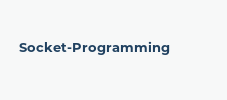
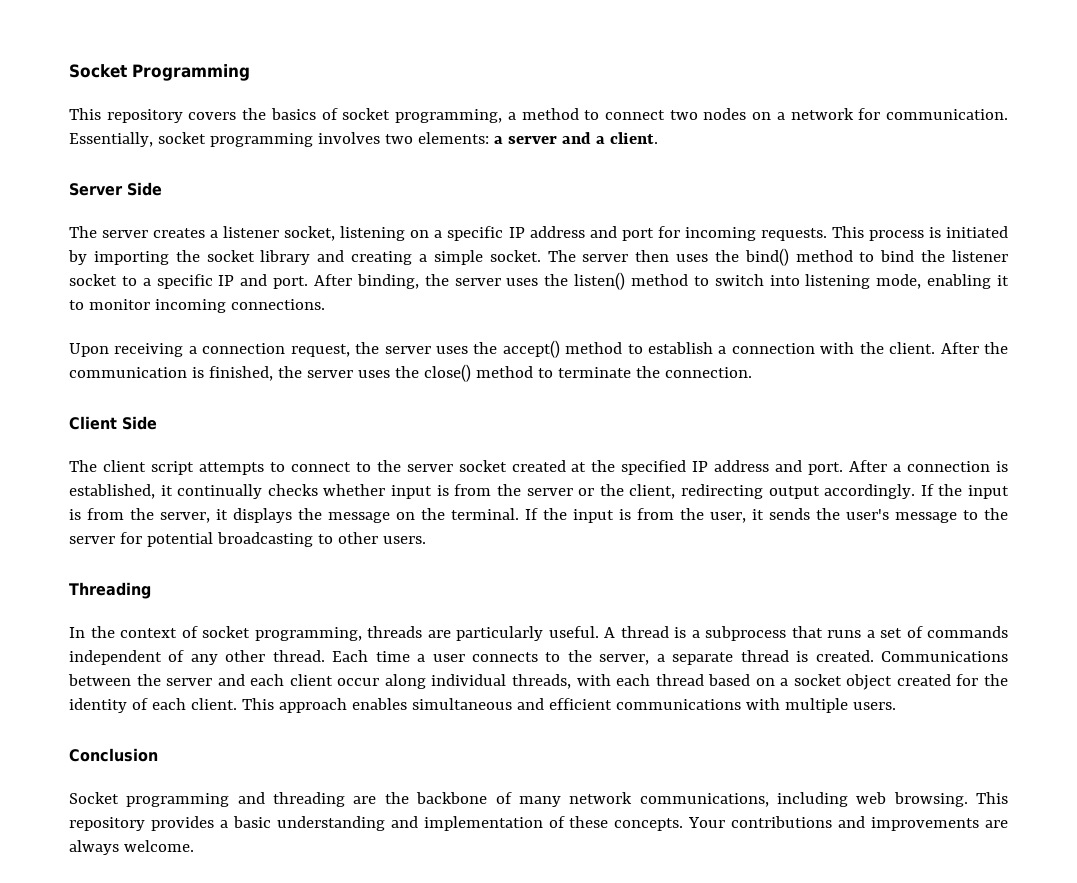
[19,41,170,55] Socket-Programming -> [69,64,250,81] [69,108,1008,123] [69,132,658,147] [69,182,162,196] [69,226,1008,241] [68,248,1009,266] [69,272,1010,290] [69,299,325,313] [69,340,1009,358] [69,364,752,382] [69,416,157,430] [69,460,1009,475] [69,484,1009,499] [69,508,1008,523] [69,532,426,547] [69,582,151,599] [69,626,1008,641] [69,650,1009,665] [68,674,1008,690] [69,698,896,713] [69,748,158,762] [69,792,1008,807] [69,816,1009,831] [69,840,194,855] Socket Programming // This repository covers the basics of socket programming, a method to connect two nodes on a network for communication. Essentially, socket programming involves two elements: a server and a client. // Server Side // The server creates a listener socket, listening on a specific IP address and port for incoming requests. This process is initiated by importing the socket library and creating a simple socket. The server then uses the bind() method to bind the listener socket to a specific IP and port. After binding, the server uses the listen() method to switch into listening mode, enabling it to monitor incoming connections. // Upon receiving a connection request, the server uses the accept() method to establish a connection with the client. After the communication is finished, the server uses the close() method to terminate the connection. // Client Side // The client script attempts to connect to the server socket created at the specified IP address and port. After a connection is established, it continually checks whether input is from the server or the client, redirecting output accordingly. If the input is from the server, it displays the message on the terminal. If the input is from the user, it sends the user's message to the server for potential broadcasting to other users. // Threading // In the context of socket programming, threads are particularly useful. A thread is a subprocess that runs a set of commands independent of any other thread. Each time a user connects to the server, a separate thread is created. Communications between the server and each client occur along individual threads, with each thread based on a socket object created for the identity of each client. This approach enables simultaneous and efficient communications with multiple users. // Conclusion // Socket programming and threading are the backbone of many network communications, including web browsing. This repository provides a basic understanding and implementation of these concepts. Your contributions and improvements are always welcome.

